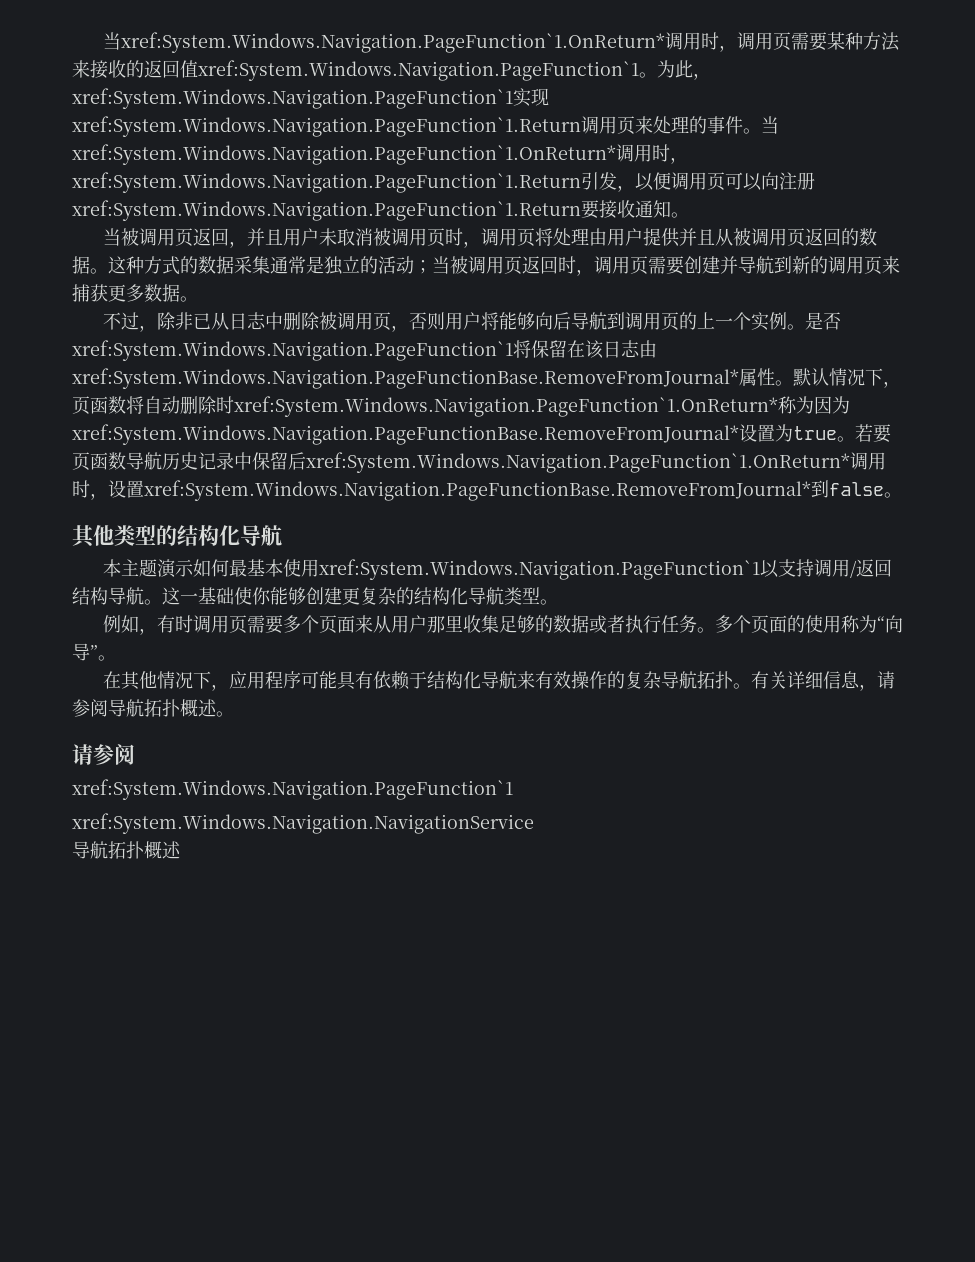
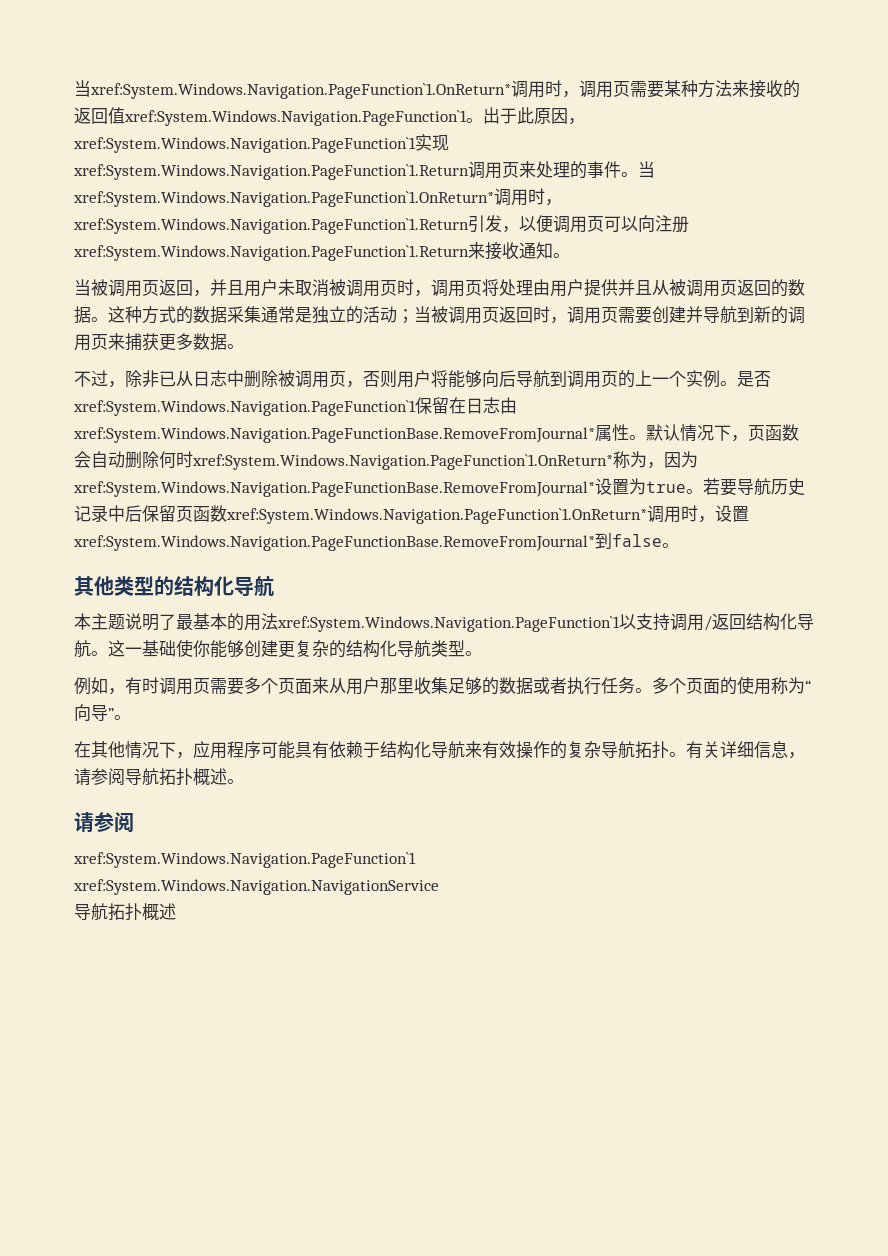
[657,60,693,78] 为此 -> [483,107,568,124] 出于此原因
[581,200,599,219] 要 -> [468,242,485,259] 来
[513,340,604,359] 将保留在该 -> [415,397,466,414] 保留在
[126,396,144,414] 将 -> [74,451,91,468] 会
(217, 405) none -> [159,451,176,468] 何
(814, 405) none -> [647,462,664,469] ，
[72,452,126,471] 页函数 -> (737, 487) none
[252,452,306,470] 保留后 -> [125,505,227,522] 后保留页函数
[156,559,319,578] 演示如何最基本使用 -> [125,613,278,631] 说明了最基本的用法
(108, 596) none -> [780,613,797,630] 化

